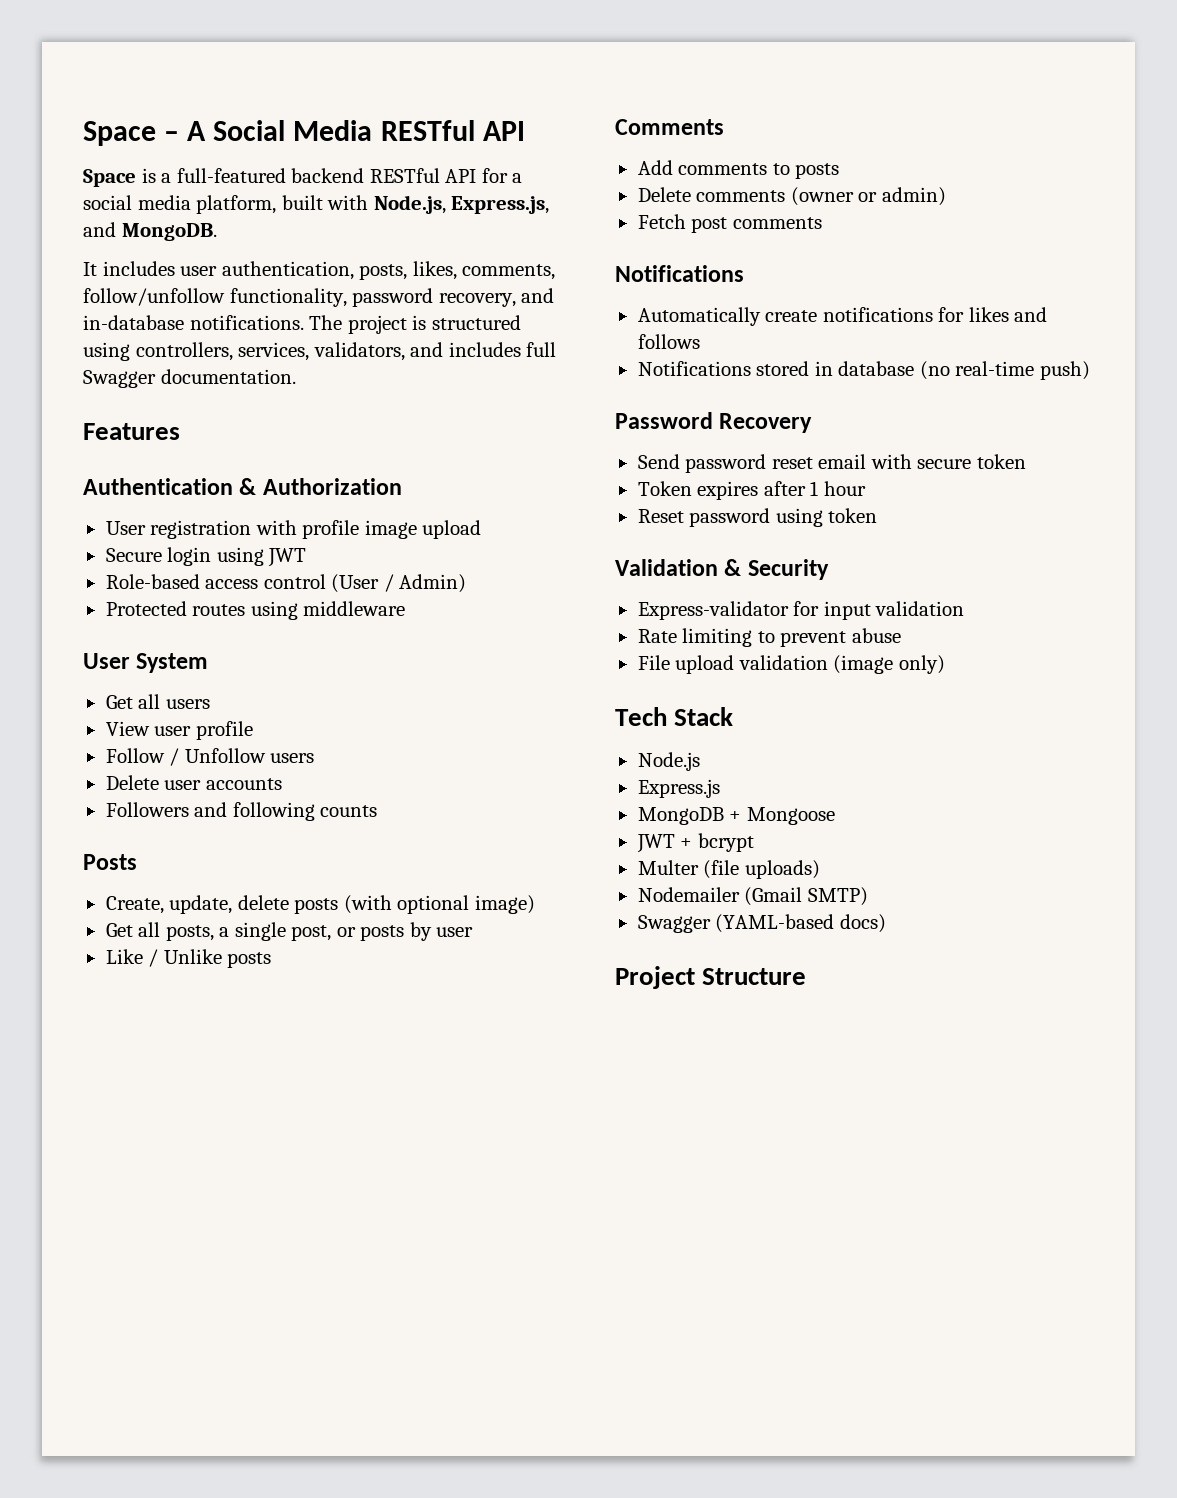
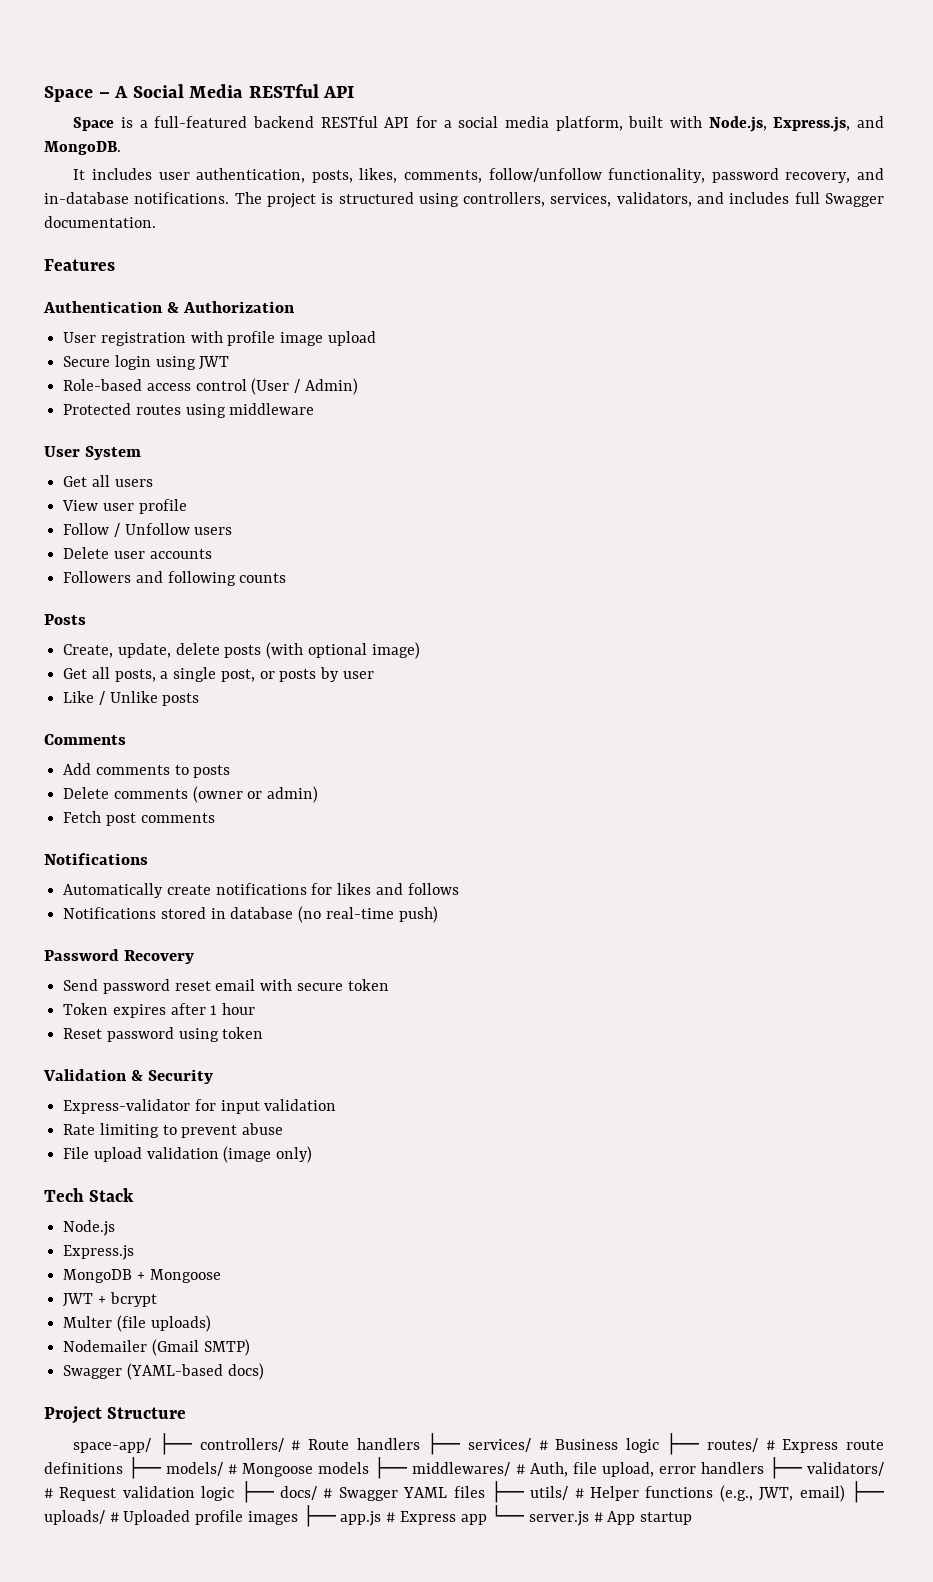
(807, 976) none -> [73,1433,884,1455] [44,1457,885,1479] [44,1481,886,1503] [44,1505,693,1527] // space-app/ ├── controllers/ # Route handlers ├── services/ # Business logic ├── routes/ # Express route definitions ├── models/ # Mongoose models ├── middlewares/ # Auth, file upload, error handlers ├── validators/ # Request validation logic ├── docs/ # Swagger YAML files ├── utils/ # Helper functions (e.g., JWT, email) ├── uploads/ # Uploaded profile images ├── app.js # Express app └── server.js # App startup

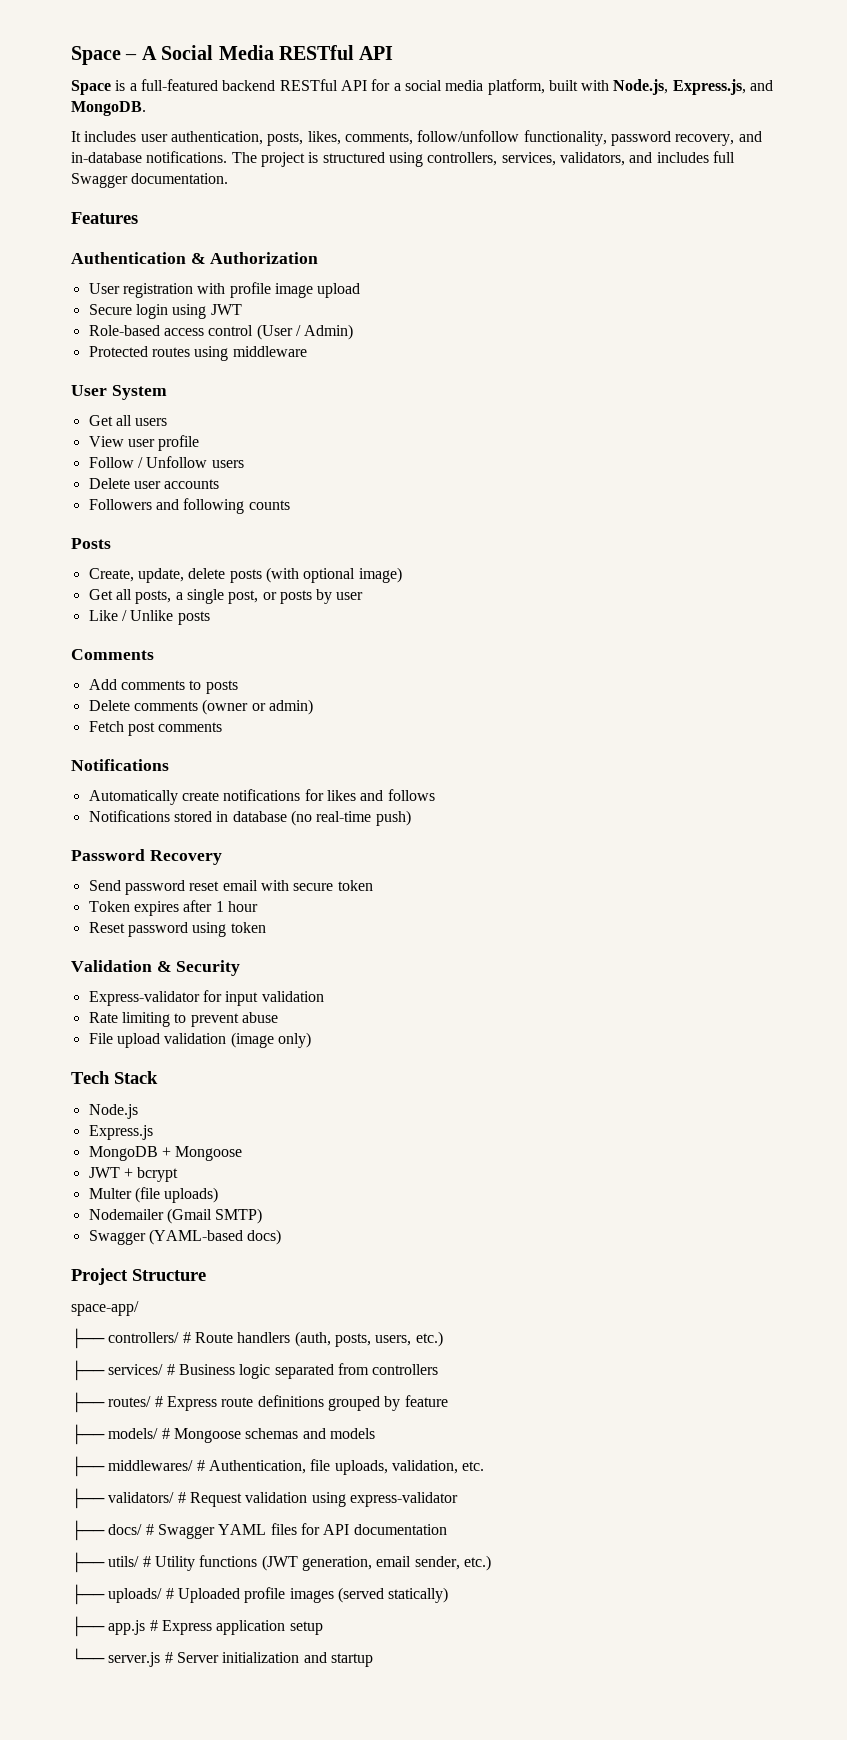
(152, 1445) none -> (139, 1308) //
(420, 1444) none -> [294,1331,443,1347] (auth, posts, users, etc.) //
(659, 1445) none -> [274,1363,439,1379] separated from controllers //
(123, 1468) none -> [327,1395,448,1411] grouped by feature //
(314, 1470) none -> [245,1428,326,1439] schemas and
(370, 1468) none -> (375, 1433) //
[529,1462,764,1477] Auth, file upload, error handlers -> [208,1459,485,1475] Authentication, file uploads, validation, etc. //
[201,1486,235,1501] logic -> [311,1492,458,1507] using express-validator //
[490,1481,845,1503] ├── utils/ # Helper functions (e.g., JWT, email) -> [300,1523,447,1535] [71,1552,491,1573] for API documentation // ├── utils/ # Utility functions (JWT generation, email sender, etc.) //
(298, 1518) none -> [337,1587,449,1603] (served statically) //
[460,1514,487,1525] app -> [216,1620,323,1635] application setup //
[607,1511,636,1525] App -> [176,1652,327,1663] Server initialization and

